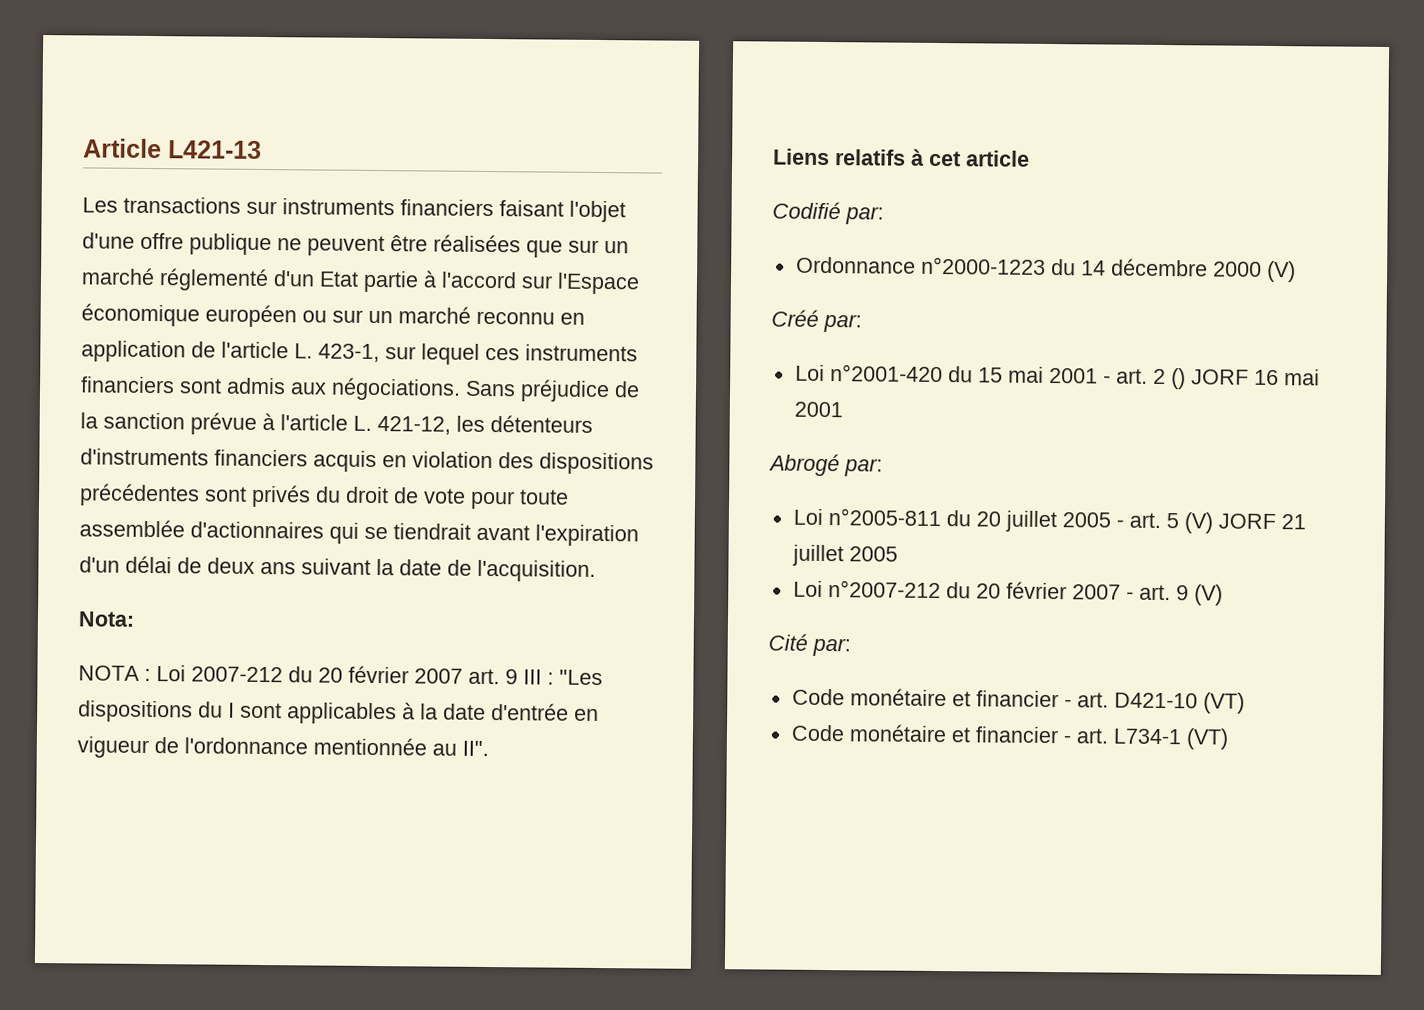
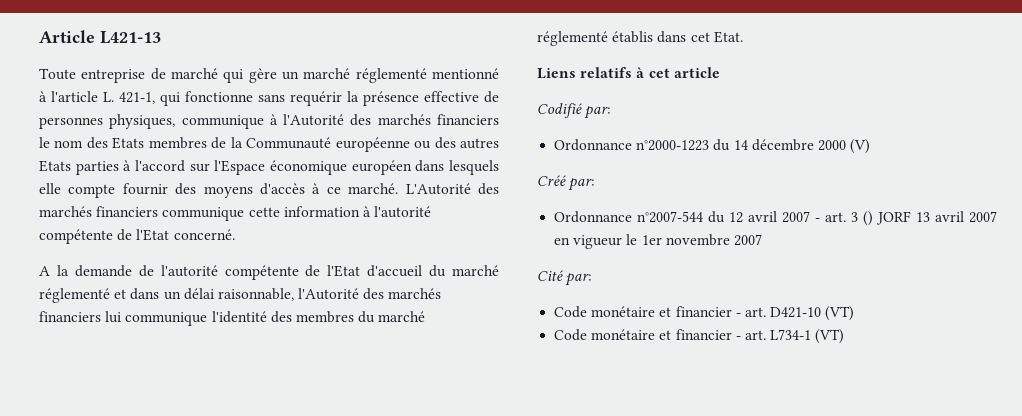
[82,196,626,223] [82,232,629,258] [81,267,419,293] Les transactions sur instruments financiers faisant l'objet d'une offre publique ne peuvent être réalisées que sur un marché réglementé d'un Etat partie -> [39,68,499,83] [39,91,499,106] [39,114,499,129] [39,137,499,152] [39,160,119,175] Toute entreprise de marché qui gère un marché réglementé mentionné à l'article L. 421-1, qui fonctionne sans requérir la présence effective de personnes physiques, communique à l'Autorité des marchés financiers le nom des Etats membres de la Communauté européenne ou des autres Etats parties
[302,306,585,325] [81,340,638,365] [80,376,640,403] [80,412,593,435] [80,448,654,475] [79,483,569,510] [79,519,639,547] [79,555,596,582] [78,611,135,627] [78,665,603,686] [78,700,599,725] [77,736,489,758] ou sur un marché reconnu en application de l'article L. 423-1, sur lequel ces instruments financiers sont admis aux négociations. Sans préjudice de la sanction prévue à l'article L. 421-12, les détenteurs d'instruments financiers acquis en violation des dispositions précédentes sont privés du droit de vote pour toute assemblée d'actionnaires qui se tiendrait avant l'expiration d'un délai de deux ans suivant la date de l'acquisition. // Nota: // NOTA : Loi 2007-212 du 20 février 2007 art. 9 III : "Les dispositions du I sont applicables à la date d'entrée en vigueur de l'ordonnance mentionnée au II". -> [415,160,500,175] [39,183,499,198] [39,206,432,221] [39,229,235,244] [39,265,499,280] [39,288,442,303] [39,311,426,326] [537,31,743,46] dans lesquels elle compte fournir des moyens d'accès à ce marché. L'Autorité des marchés financiers communique cette information à l'autorité compétente de l'Etat concerné. // A la demande de l'autorité compétente de l'Etat d'accueil du marché réglementé et dans un délai raisonnable, l'Autorité des marchés financiers lui communique l'identité des membres du marché réglementé établis dans cet Etat.
[794,364,1320,390] [793,401,843,418] [768,453,883,477] [792,508,1306,534] [791,544,898,567] [792,580,1223,606] Loi n°2001-420 du 15 mai 2001 - art. 2 () JORF 16 mai 2001 // Abrogé par: // Loi n°2005-811 du 20 juillet 2005 - art. 5 (V) JORF 21 juillet 2005 // Loi n°2007-212 du 20 février 2007 - art. 9 (V) -> [554,211,997,226] [554,234,762,249] Ordonnance n°2007-544 du 12 avril 2007 - art. 3 () JORF 13 avril 2007 en vigueur le 1er novembre 2007

